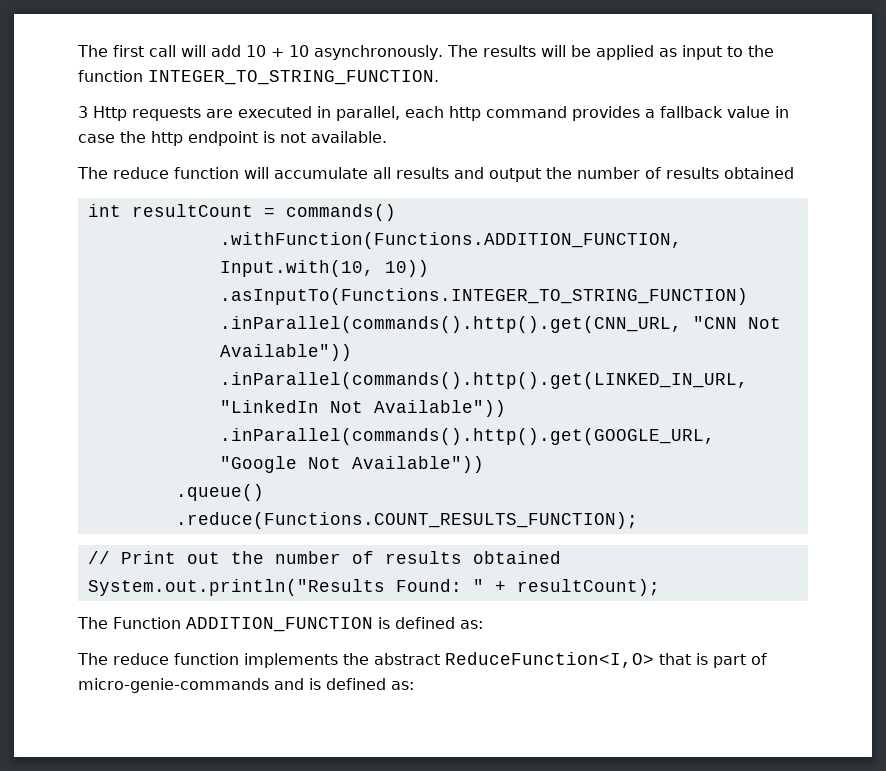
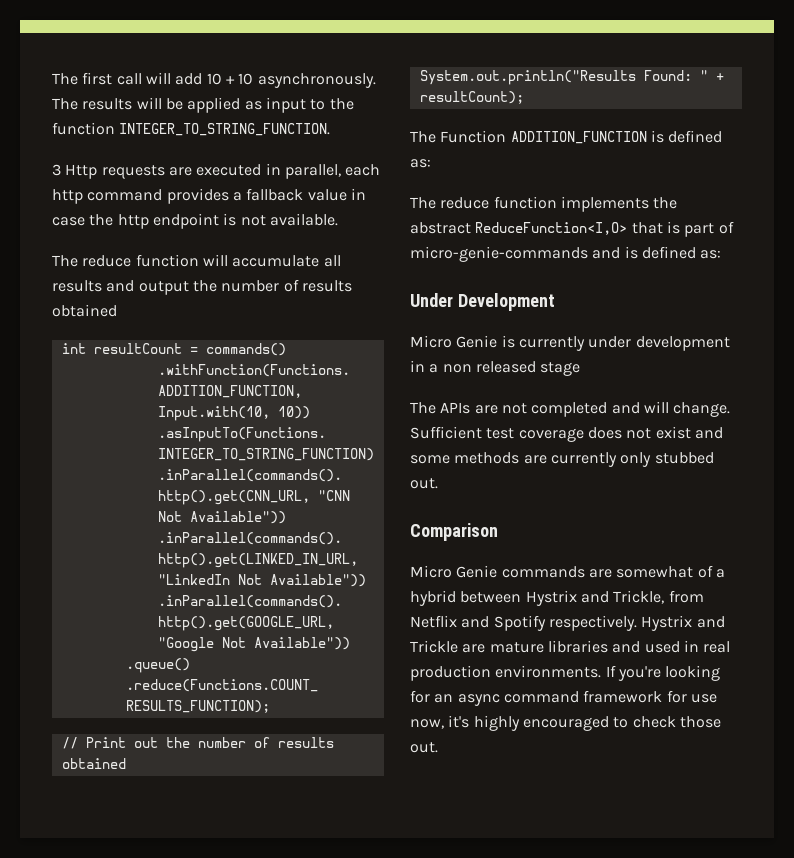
(414, 685) none -> [410,293,555,311] [410,335,730,351] [410,360,581,376] [410,401,731,417] [410,426,723,442] [410,452,714,467] [410,478,438,489] [410,523,498,541] [410,565,725,578] [410,590,704,606] [410,615,725,631] [410,640,731,653] [410,665,721,681] [410,690,717,706] [410,715,721,731] [410,742,438,753] // Under Development // Micro Genie is currently under development in a non released stage // The APIs are not completed and will change. Sufficient test coverage does not exist and some methods are currently only stubbed out. // Comparison // Micro Genie commands are somewhat of a hybrid between Hystrix and Trickle, from Netflix and Spotify respectively. Hystrix and Trickle are mature libraries and used in real production environments. If you're looking for an async command framework for use now, it's highly encouraged to check those out.

